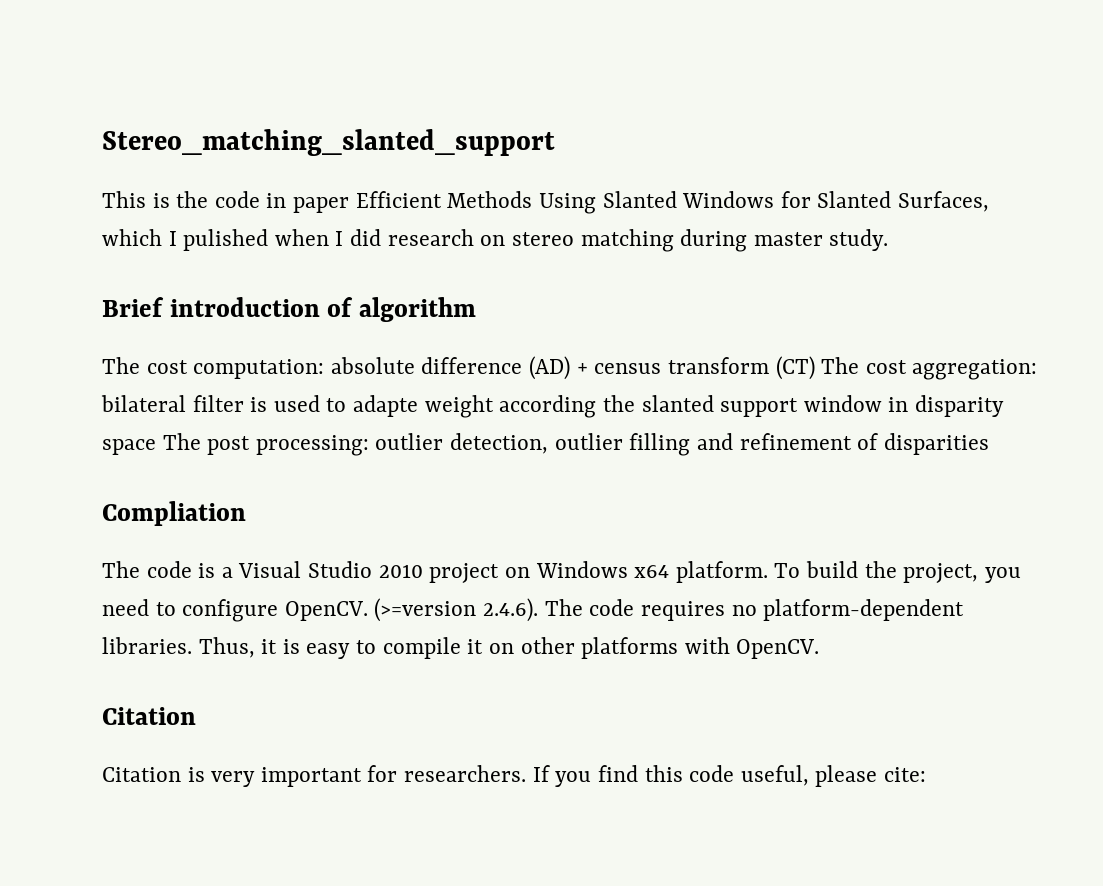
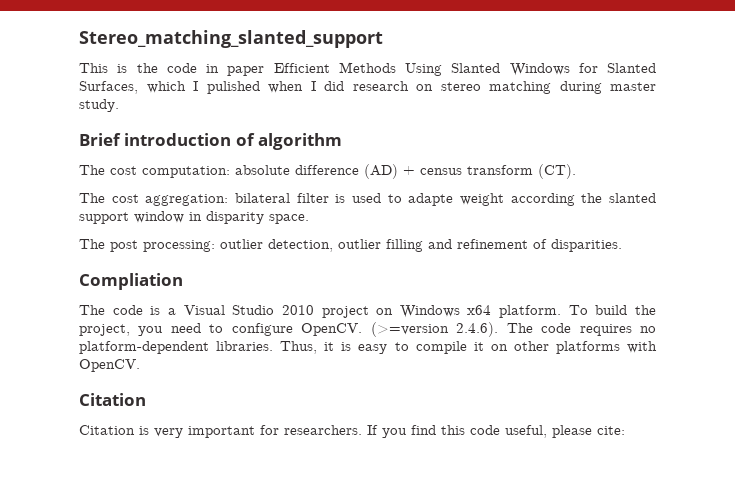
[775,356,815,380] (CT) -> [538,164,576,179] (CT). //
[102,439,156,455] space -> [269,214,309,224] space. //
[883,433,989,455] disparities -> [551,239,622,252] disparities.

